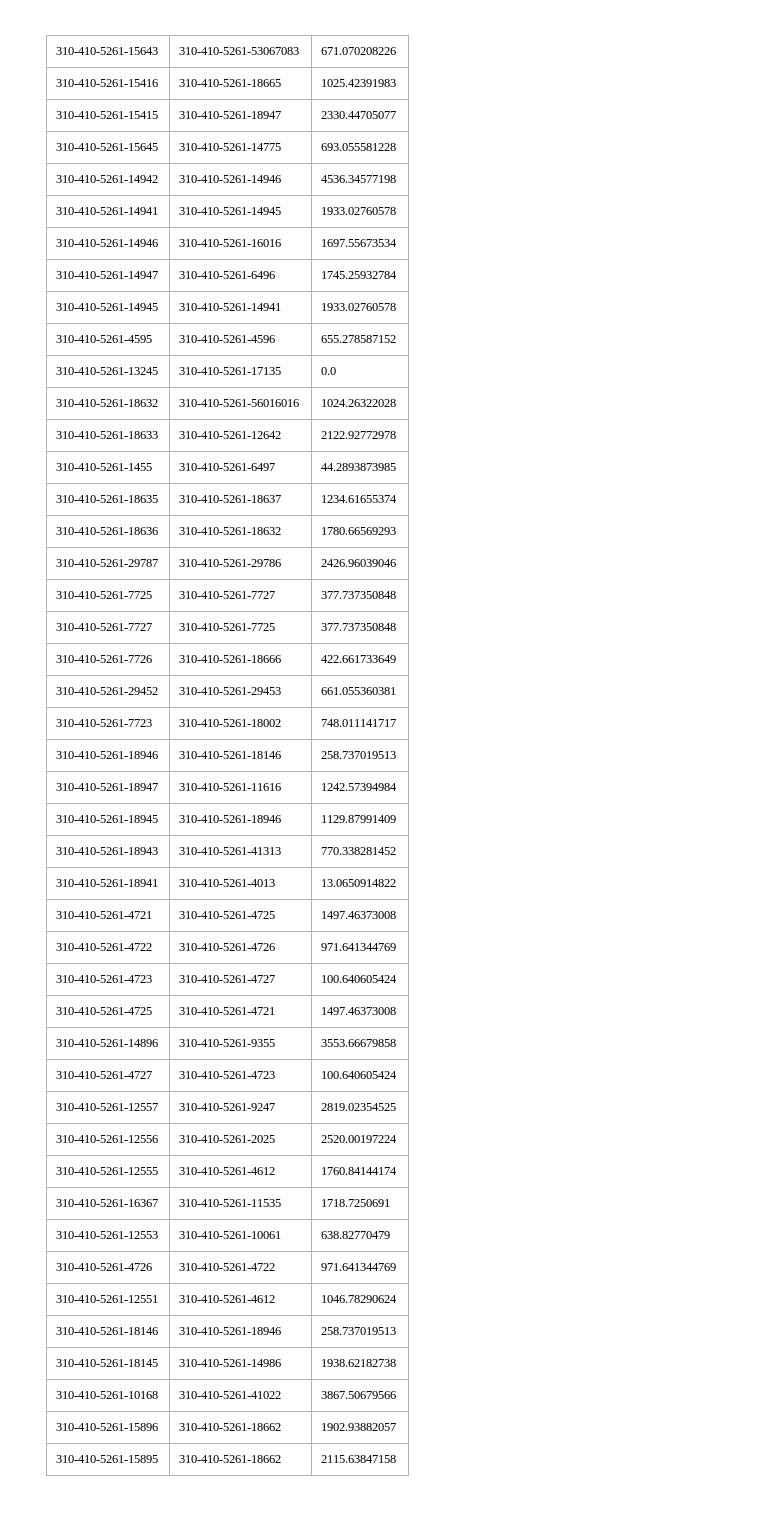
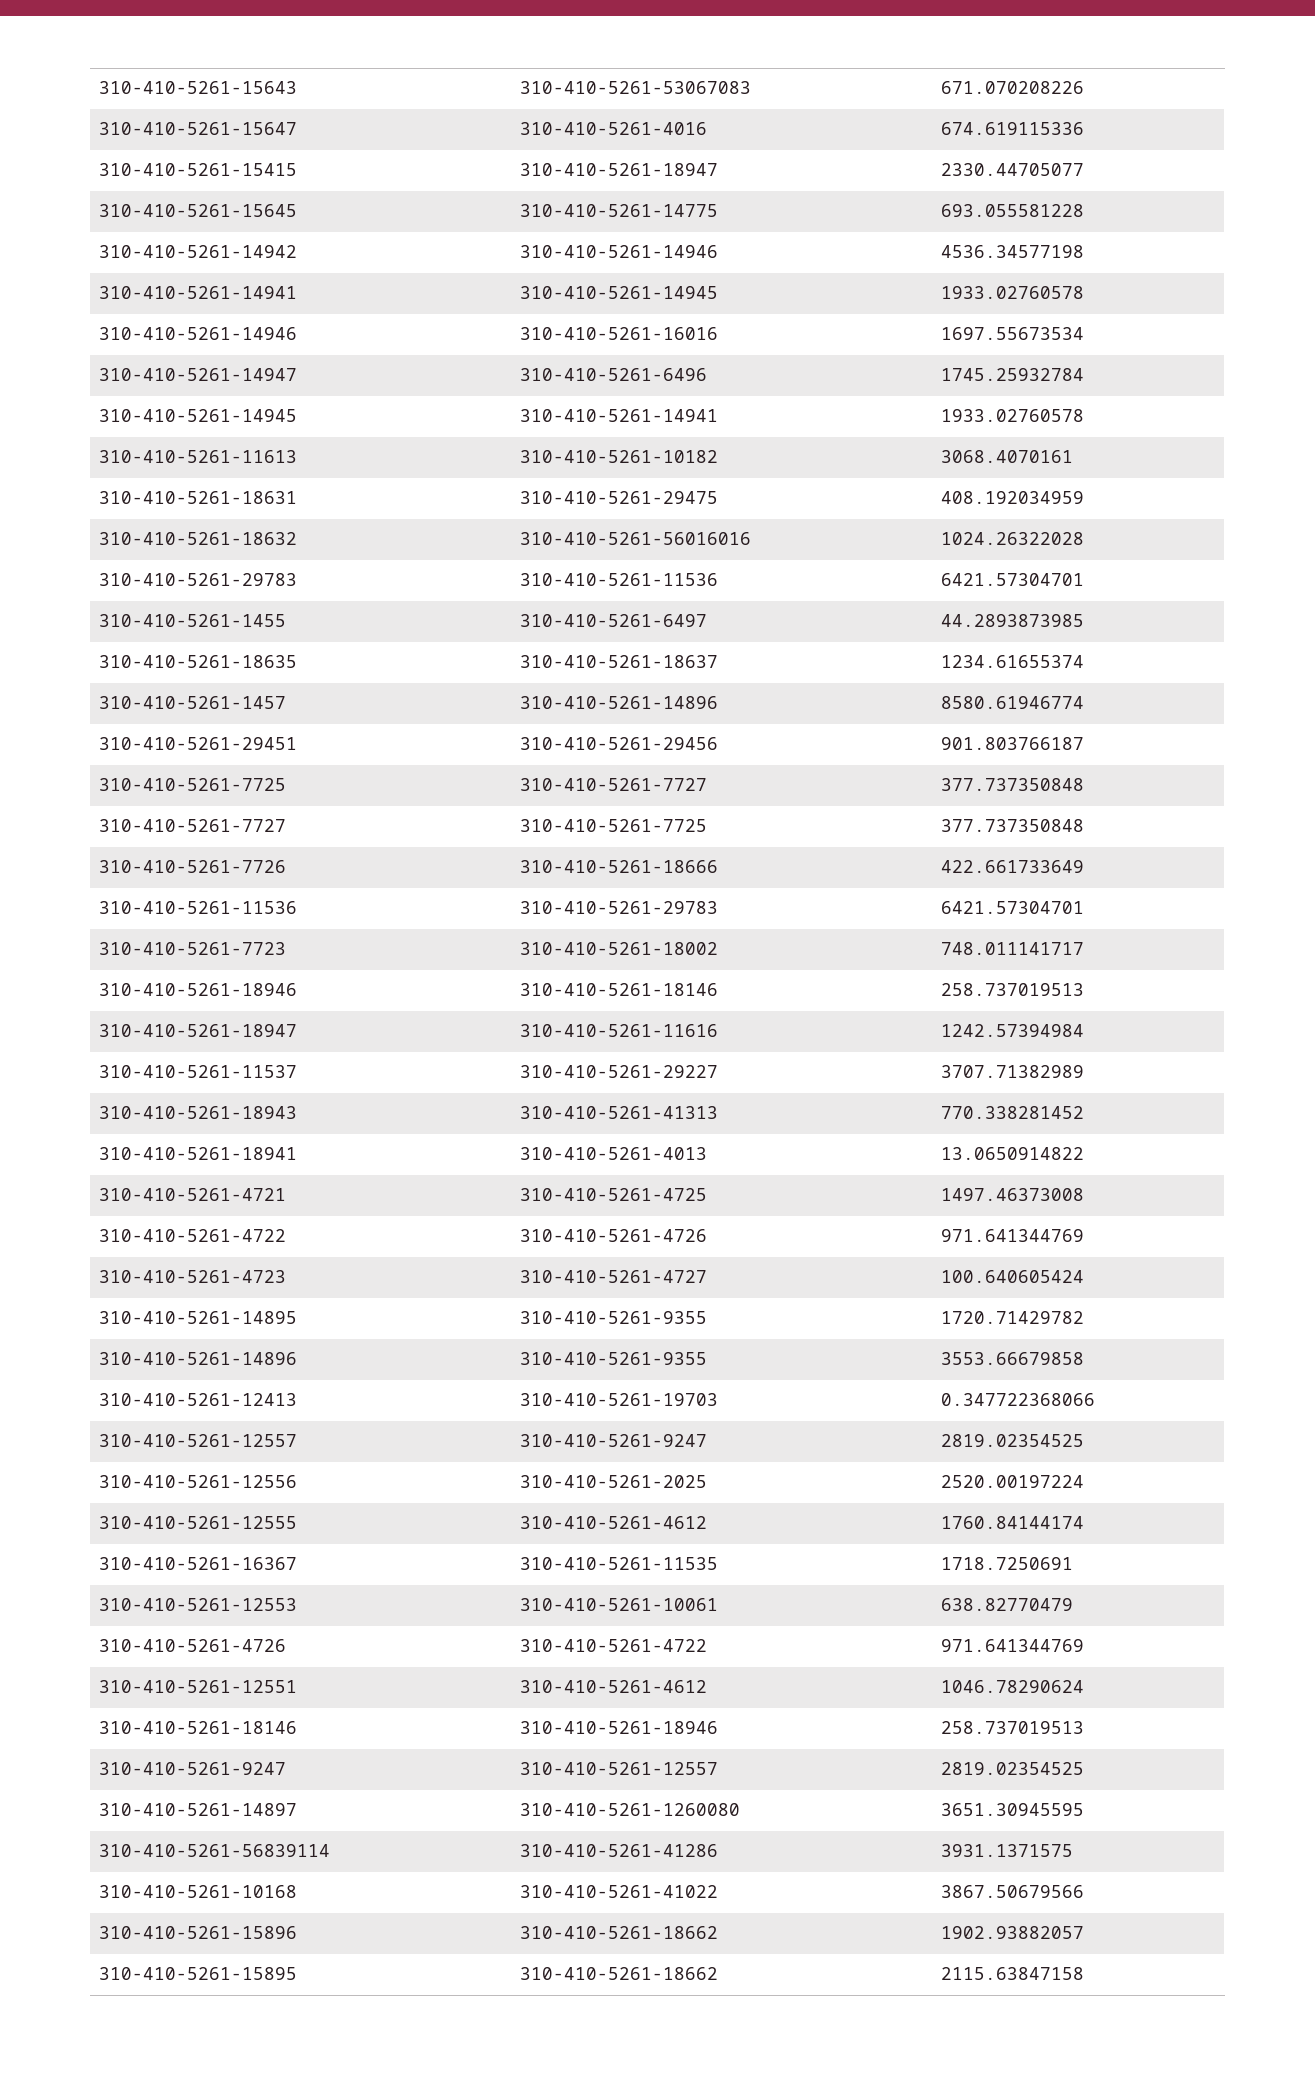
[56,79,159,87] [179,79,282,87] [321,79,397,87] 310-410-5261-15416 | 310-410-5261-18665 | 1025.42391983 -> [99,122,298,135] [520,122,708,135] [941,122,1085,135] 310-410-5261-15647 | 310-410-5261-4016 | 674.619115336
[56,335,153,343] [179,335,276,343] [321,335,397,343] [56,367,159,375] [179,367,282,375] [321,367,337,375] 310-410-5261-4595 | 310-410-5261-4596 | 655.278587152 // 310-410-5261-13245 | 310-410-5261-17135 | 0.0 -> [99,450,298,463] [520,450,719,463] [941,450,1074,463] [99,491,298,504] [520,491,719,504] [941,491,1085,504] 310-410-5261-11613 | 310-410-5261-10182 | 3068.4070161 // 310-410-5261-18631 | 310-410-5261-29475 | 408.192034959
[56,431,159,439] [179,431,282,439] [321,431,397,439] 310-410-5261-18633 | 310-410-5261-12642 | 2122.92772978 -> [99,573,298,586] [520,573,719,586] [941,573,1085,586] 310-410-5261-29783 | 310-410-5261-11536 | 6421.57304701
[56,527,159,535] [179,527,282,535] [321,527,397,535] [56,559,159,567] [179,559,282,567] [321,559,397,567] 310-410-5261-18636 | 310-410-5261-18632 | 1780.66569293 // 310-410-5261-29787 | 310-410-5261-29786 | 2426.96039046 -> [99,696,287,709] [520,696,719,709] [941,696,1085,709] [99,737,298,750] [520,737,719,750] [941,737,1085,750] 310-410-5261-1457 | 310-410-5261-14896 | 8580.61946774 // 310-410-5261-29451 | 310-410-5261-29456 | 901.803766187
[56,687,159,695] [179,687,282,695] [321,687,397,695] 310-410-5261-29452 | 310-410-5261-29453 | 661.055360381 -> [99,901,298,914] [520,901,719,914] [941,901,1085,914] 310-410-5261-11536 | 310-410-5261-29783 | 6421.57304701
[56,815,159,823] [179,815,282,823] [321,815,397,823] 310-410-5261-18945 | 310-410-5261-18946 | 1129.87991409 -> [99,1065,298,1078] [520,1065,719,1078] [941,1065,1085,1078] 310-410-5261-11537 | 310-410-5261-29227 | 3707.71382989
[56,1007,153,1015] [179,1007,276,1015] [321,1007,397,1015] 310-410-5261-4725 | 310-410-5261-4721 | 1497.46373008 -> [99,1311,298,1324] [520,1311,708,1324] [941,1311,1085,1324] 310-410-5261-14895 | 310-410-5261-9355 | 1720.71429782
[56,1071,153,1079] [179,1071,276,1079] [321,1071,398,1079] 310-410-5261-4727 | 310-410-5261-4723 | 100.640605424 -> [99,1393,298,1406] [520,1393,719,1406] [941,1393,1096,1406] 310-410-5261-12413 | 310-410-5261-19703 | 0.347722368066
[56,1359,159,1367] [179,1359,282,1367] [321,1359,397,1367] 310-410-5261-18145 | 310-410-5261-14986 | 1938.62182738 -> [99,1762,287,1775] [520,1762,719,1775] [941,1762,1085,1775] [99,1803,298,1816] [520,1803,741,1816] [941,1803,1085,1816] [99,1844,331,1857] [520,1844,719,1857] [941,1844,1074,1857] 310-410-5261-9247 | 310-410-5261-12557 | 2819.02354525 // 310-410-5261-14897 | 310-410-5261-1260080 | 3651.30945595 // 310-410-5261-56839114 | 310-410-5261-41286 | 3931.1371575

